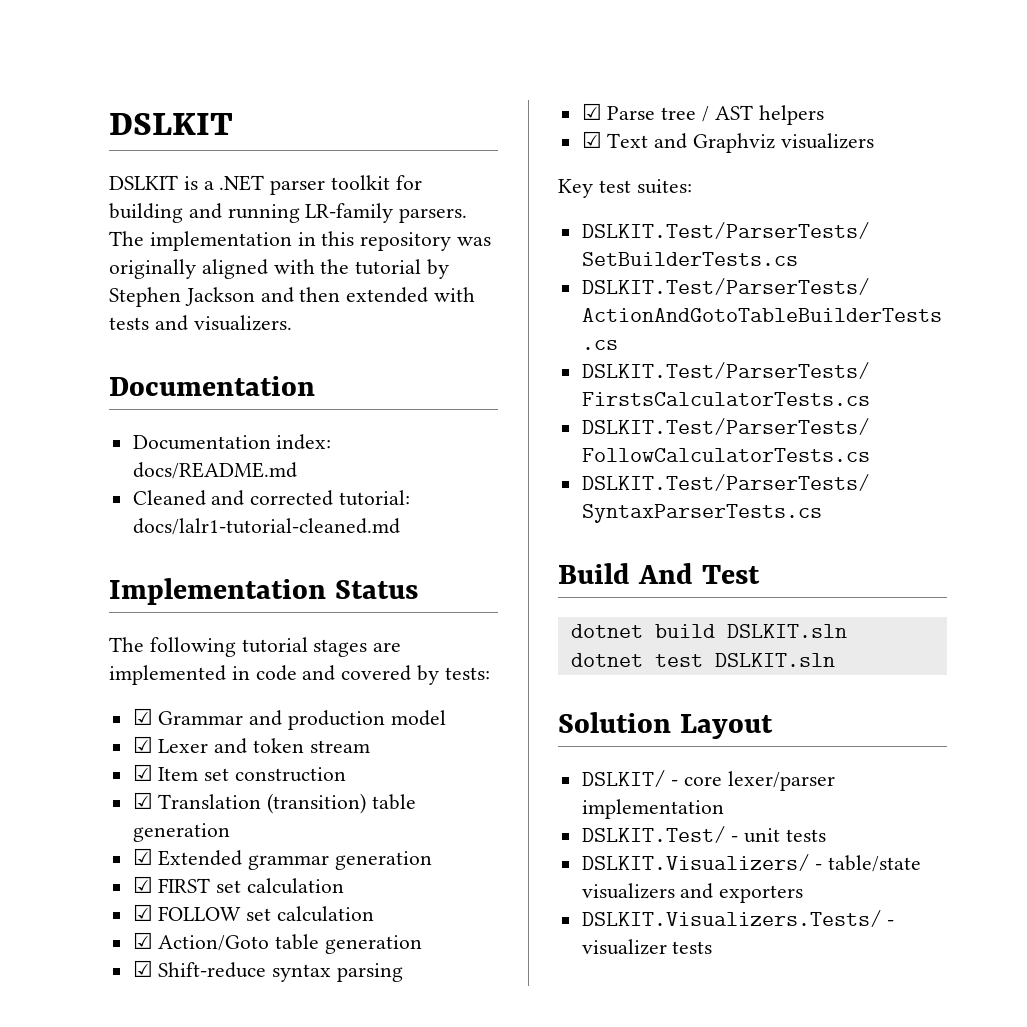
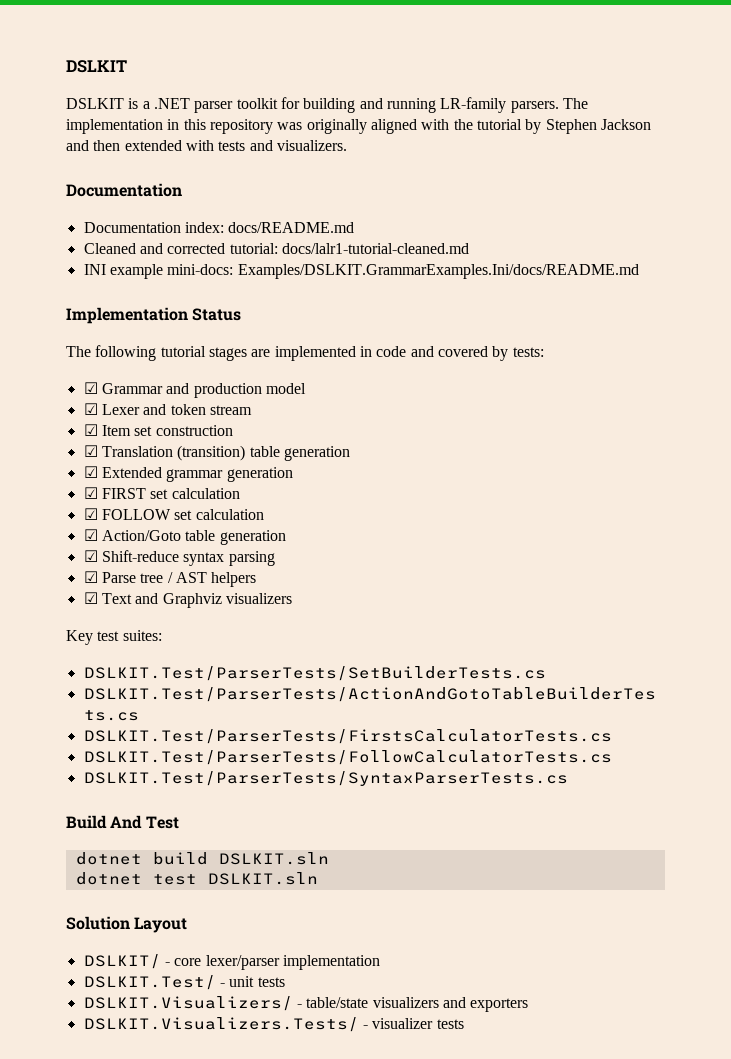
(400, 526) none -> [83,264,639,279] // INI example mini-docs: Examples/DSLKIT.GrammarExamples.Ini/docs/README.md

